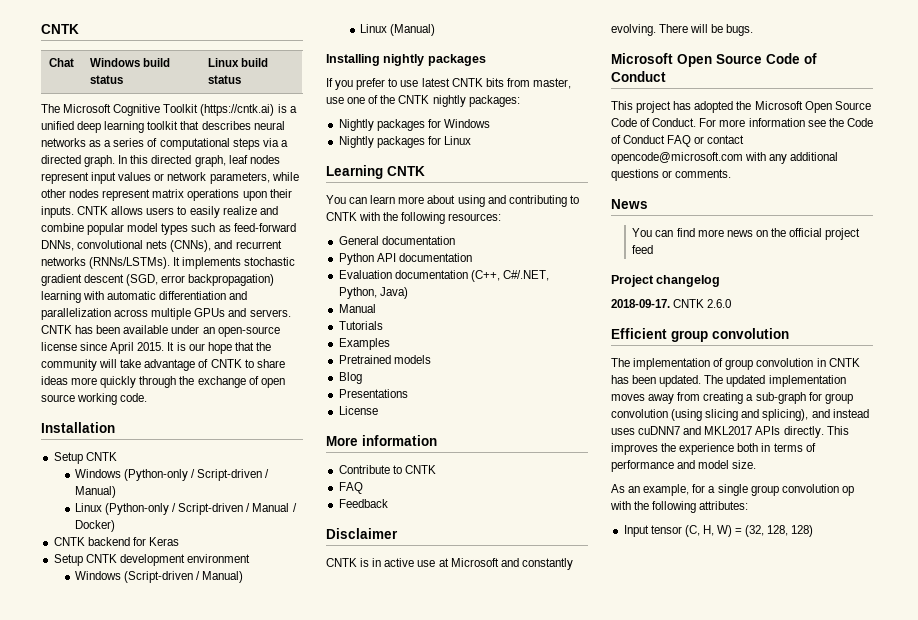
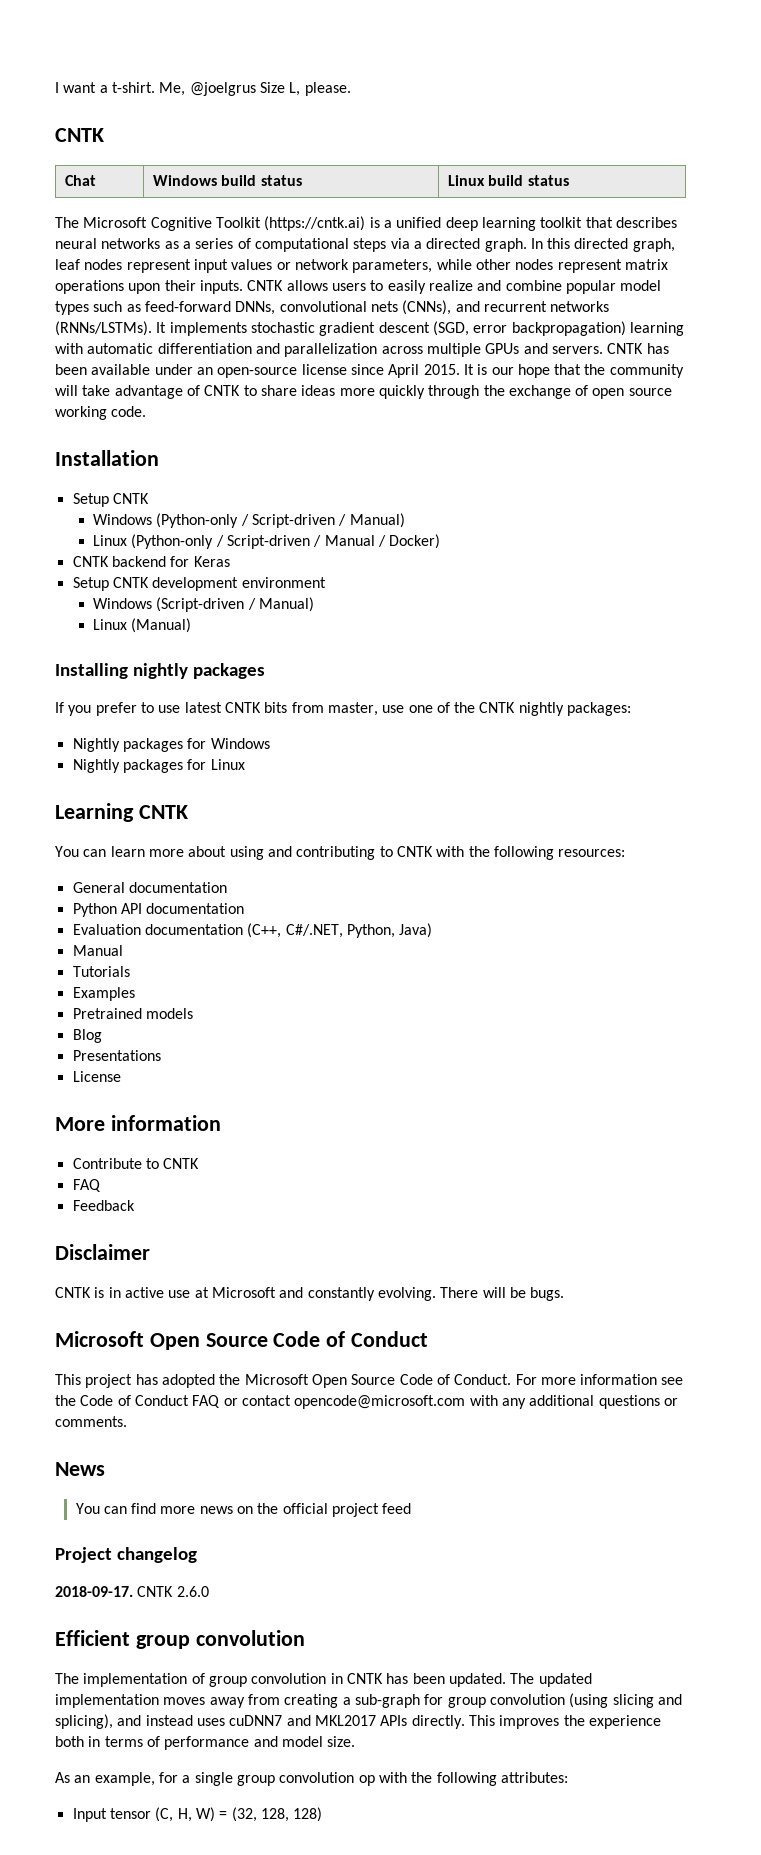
(41, 29) none -> [55,82,351,96] I want a t-shirt. Me, @joelgrus Size L, please. //

